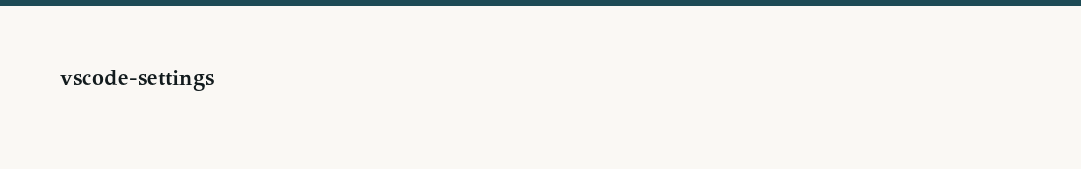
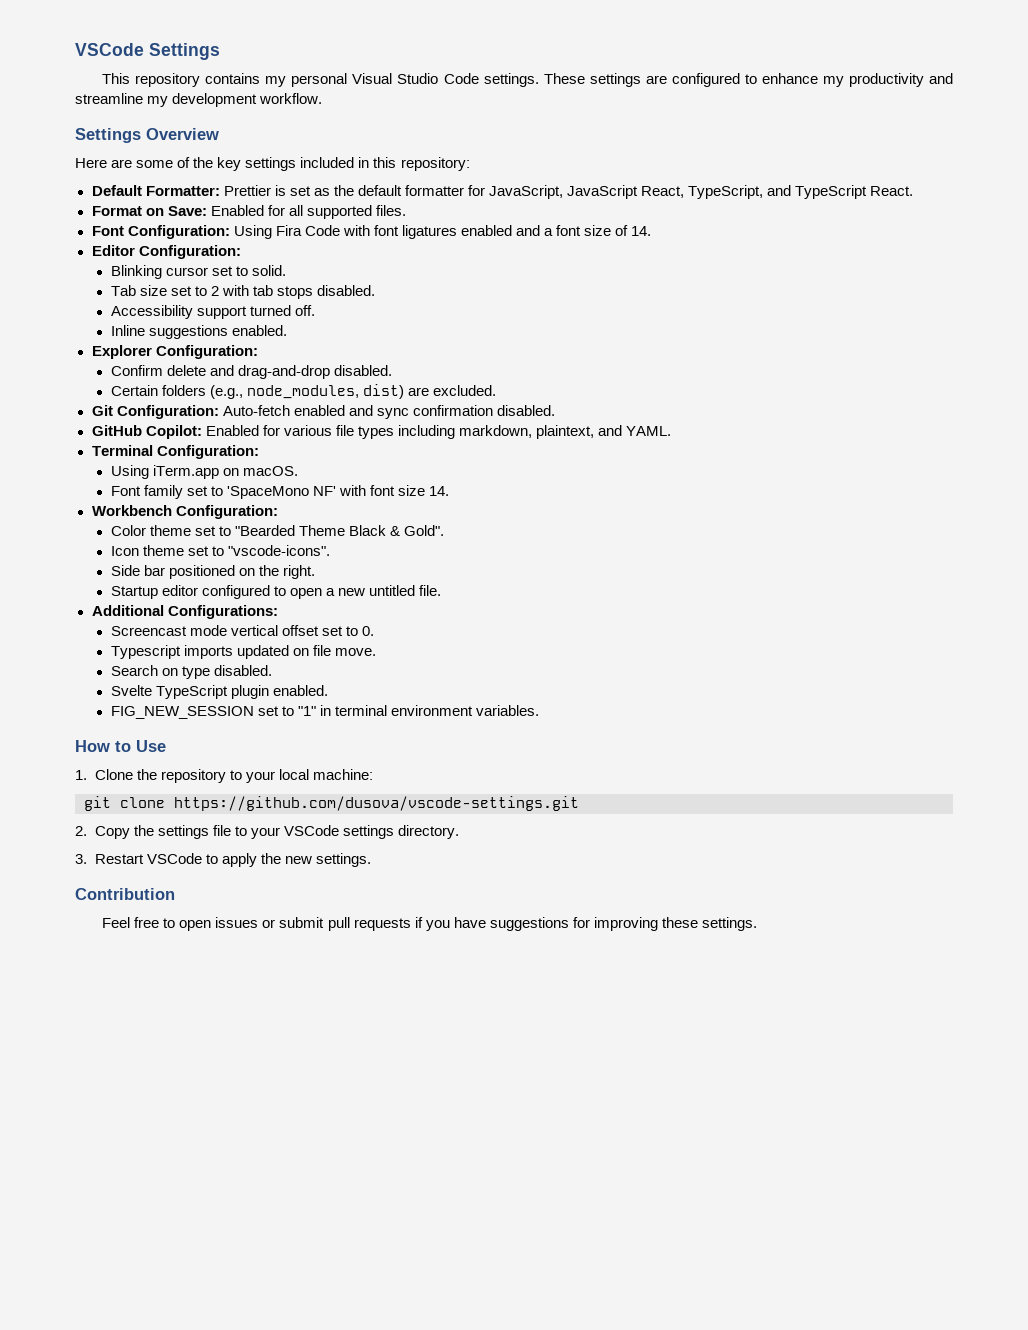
[60,70,214,91] vscode-settings -> [75,43,220,60] [102,73,953,87] [75,93,323,107] [75,128,219,143] [75,157,470,171] [91,185,914,199] [91,205,406,219] [91,225,652,239] [91,245,241,259] [110,265,287,279] [110,285,376,299] [110,305,316,319] [110,325,288,339] [91,345,258,359] [110,365,393,379] [110,384,497,399] [91,405,555,419] [91,425,672,439] [91,445,259,459] [110,465,299,479] [110,485,450,499] [91,505,278,519] [110,525,445,536] [110,545,331,556] [110,565,316,579] [110,585,442,599] [91,605,278,619] [110,625,375,636] [110,645,377,659] [110,665,273,679] [110,685,329,699] [110,705,540,719] [75,740,166,752] [75,769,373,783] [84,796,579,811] [75,825,459,839] [75,853,371,867] [75,888,175,900] [102,917,757,931] VSCode Settings // This repository contains my personal Visual Studio Code settings. These settings are configured to enhance my productivity and streamline my development workflow. // Settings Overview // Here are some of the key settings included in this repository: // Default Formatter: Prettier is set as the default formatter for JavaScript, JavaScript React, TypeScript, and TypeScript React. // Format on Save: Enabled for all supported files. // Font Configuration: Using Fira Code with font ligatures enabled and a font size of 14. // Editor Configuration: // Blinking cursor set to solid. // Tab size set to 2 with tab stops disabled. // Accessibility support turned off. // Inline suggestions enabled. // Explorer Configuration: // Confirm delete and drag-and-drop disabled. // Certain folders (e.g., node_modules, dist) are excluded. // Git Configuration: Auto-fetch enabled and sync confirmation disabled. // GitHub Copilot: Enabled for various file types including markdown, plaintext, and YAML. // Terminal Configuration: // Using iTerm.app on macOS. // Font family set to 'SpaceMono NF' with font size 14. // Workbench Configuration: // Color theme set to "Bearded Theme Black & Gold". // Icon theme set to "vscode-icons". // Side bar positioned on the right. // Startup editor configured to open a new untitled file. // Additional Configurations: // Screencast mode vertical offset set to 0. // Typescript imports updated on file move. // Search on type disabled. // Svelte TypeScript plugin enabled. // FIG_NEW_SESSION set to "1" in terminal environment variables. // How to Use // 1. Clone the repository to your local machine: // git clone https://github.com/dusova/vscode-settings.git // 2. Copy the settings file to your VSCode settings directory. // 3. Restart VSCode to apply the new settings. // Contribution // Feel free to open issues or submit pull requests if you have suggestions for improving these settings.

